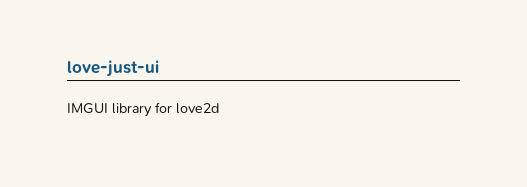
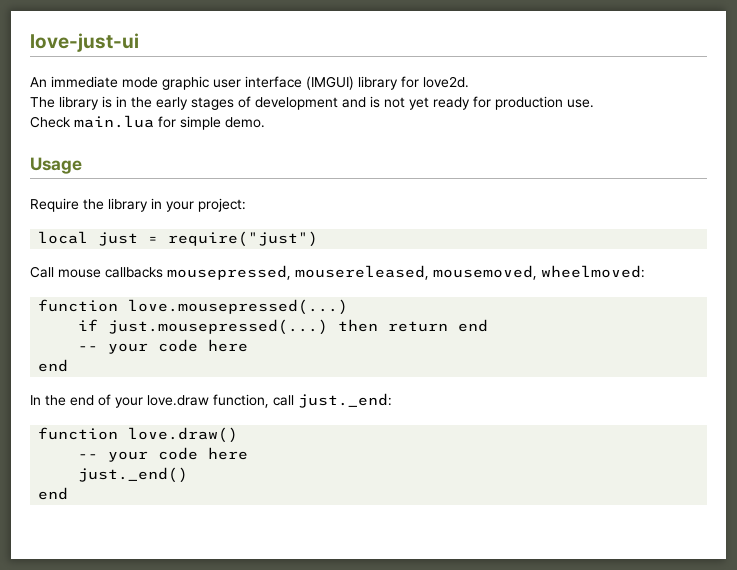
[67,102,219,117] IMGUI library for love2d -> [30,76,469,90] [30,96,594,110] [30,115,265,130] [30,157,82,174] [30,198,246,212] [38,231,319,247] [30,265,645,280] [38,299,349,315] [78,319,489,335] [78,339,249,354] [38,359,69,372] [30,393,392,408] [38,427,239,443] [78,447,249,462] [78,467,189,483] [38,487,69,500] An immediate mode graphic user interface (IMGUI) library for love2d. // The library is in the early stages of development and is not yet ready for production use. // Check main.lua for simple demo. // Usage // Require the library in your project: // local just = require("just") // Call mouse callbacks mousepressed, mousereleased, mousemoved, wheelmoved: // function love.mousepressed(...) // if just.mousepressed(...) then return end // -- your code here // end // In the end of your love.draw function, call just._end: // function love.draw() // -- your code here // just._end() // end

